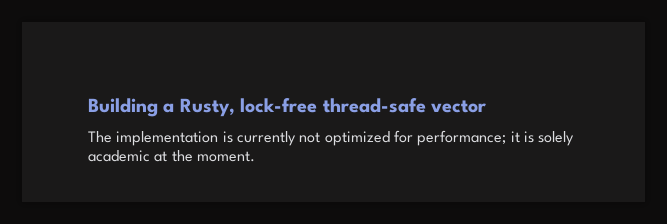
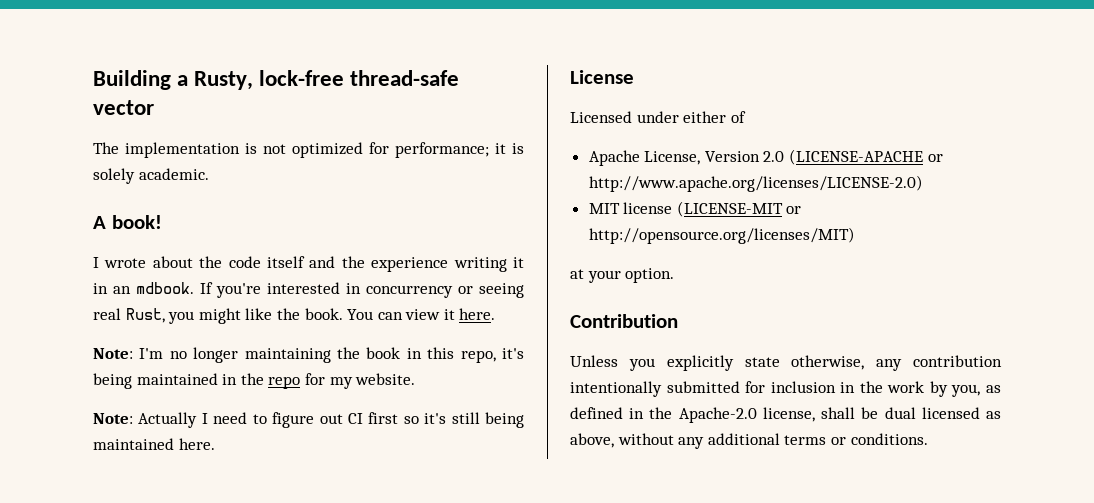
[236,131,296,146] currently -> (257, 148) none
[88,150,255,162] academic at the moment. -> [138,168,209,180] [93,215,162,229] [93,256,524,272] [93,282,524,298] [93,308,496,324] [93,347,524,363] [93,373,416,389] [93,412,524,428] [93,438,215,450] [570,70,634,84] [570,111,746,123] [588,149,943,166] [588,175,923,192] [588,201,802,217] [588,227,855,244] [570,268,675,283] [570,314,678,328] [570,355,1002,371] [570,381,1001,397] [570,407,1001,423] [570,433,928,449] academic. // A book! // I wrote about the code itself and the experience writing it in an mdbook. If you're interested in concurrency or seeing real Rust, you might like the book. You can view it here. // Note: I'm no longer maintaining the book in this repo, it's being maintained in the repo for my website. // Note: Actually I need to figure out CI first so it's still being maintained here. // License // Licensed under either of // Apache License, Version 2.0 (LICENSE-APACHE or http://www.apache.org/licenses/LICENSE-2.0) // MIT license (LICENSE-MIT or http://opensource.org/licenses/MIT) // at your option. // Contribution // Unless you explicitly state otherwise, any contribution intentionally submitted for inclusion in the work by you, as defined in the Apache-2.0 license, shall be dual licensed as above, without any additional terms or conditions.

